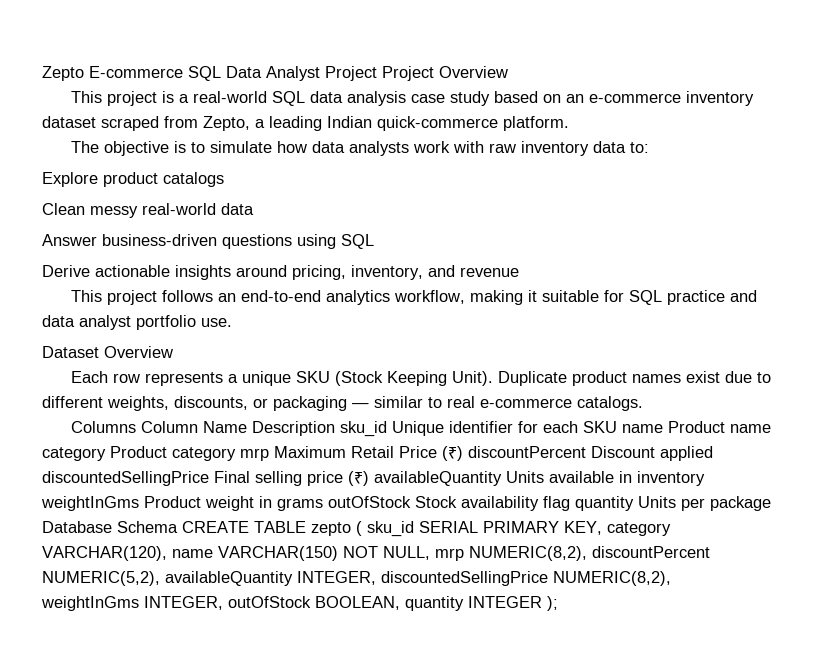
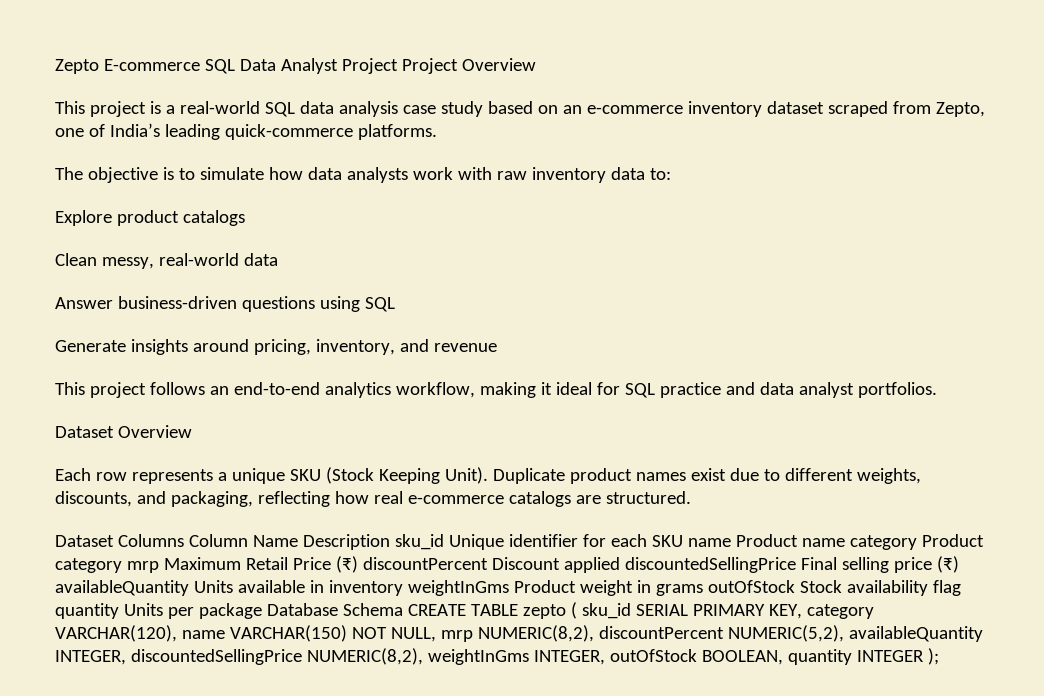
[255,116,569,131] a leading Indian quick-commerce platform. -> [55,123,437,140] one of India’s leading quick-commerce platforms.
[90,206,138,218] messy -> [101,257,154,269] messy,
[42,265,170,277] Derive actionable -> [55,340,126,352] Generate
[542,290,600,302] suitable -> [555,382,592,395] ideal
[136,315,232,330] portfolio use. -> [857,382,937,398] portfolios.
[253,396,643,411] or packaging — similar to real e-commerce catalogs. // -> [136,491,691,507] [55,535,114,547] and packaging, reflecting how real e-commerce catalogs are structured. // Dataset

